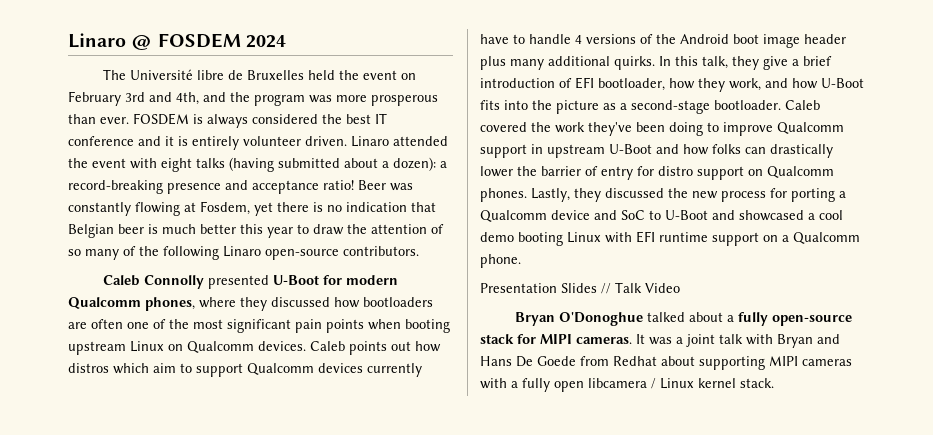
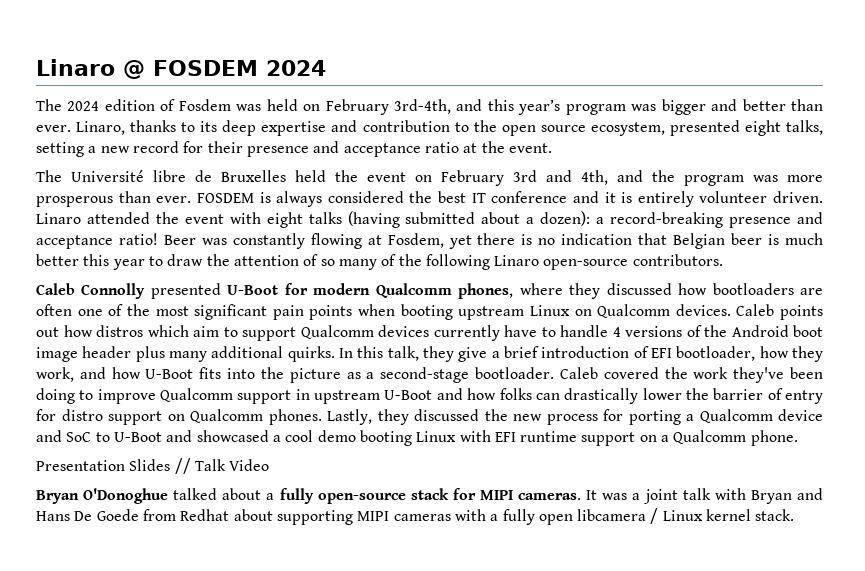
(286, 41) none -> [36,99,824,115] [36,120,823,136] [36,141,552,157] // The 2024 edition of Fosdem was held on February 3rd-4th, and this year’s program was bigger and better than ever. Linaro, thanks to its deep expertise and contribution to the open source ecosystem, presented eight talks, setting a new record for their presence and acceptance ratio at the event.

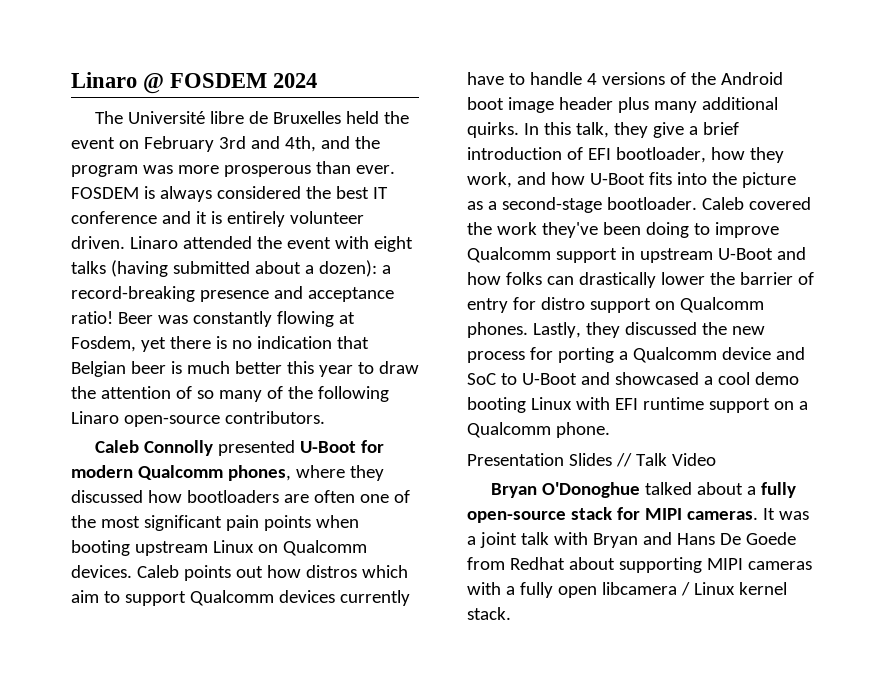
[36,99,824,115] [36,120,823,136] [36,141,552,157] // The 2024 edition of Fosdem was held on February 3rd-4th, and this year’s program was bigger and better than ever. Linaro, thanks to its deep expertise and contribution to the open source ecosystem, presented eight talks, setting a new record for their presence and acceptance ratio at the event. -> (318, 80) none

